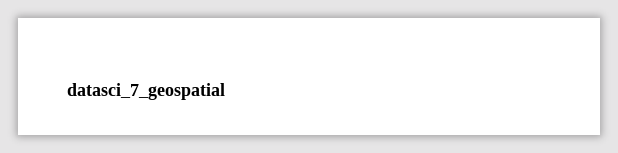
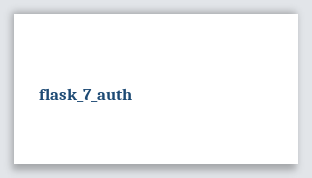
[67,83,225,100] datasci_7_geospatial -> [39,88,132,102] flask_7_auth

